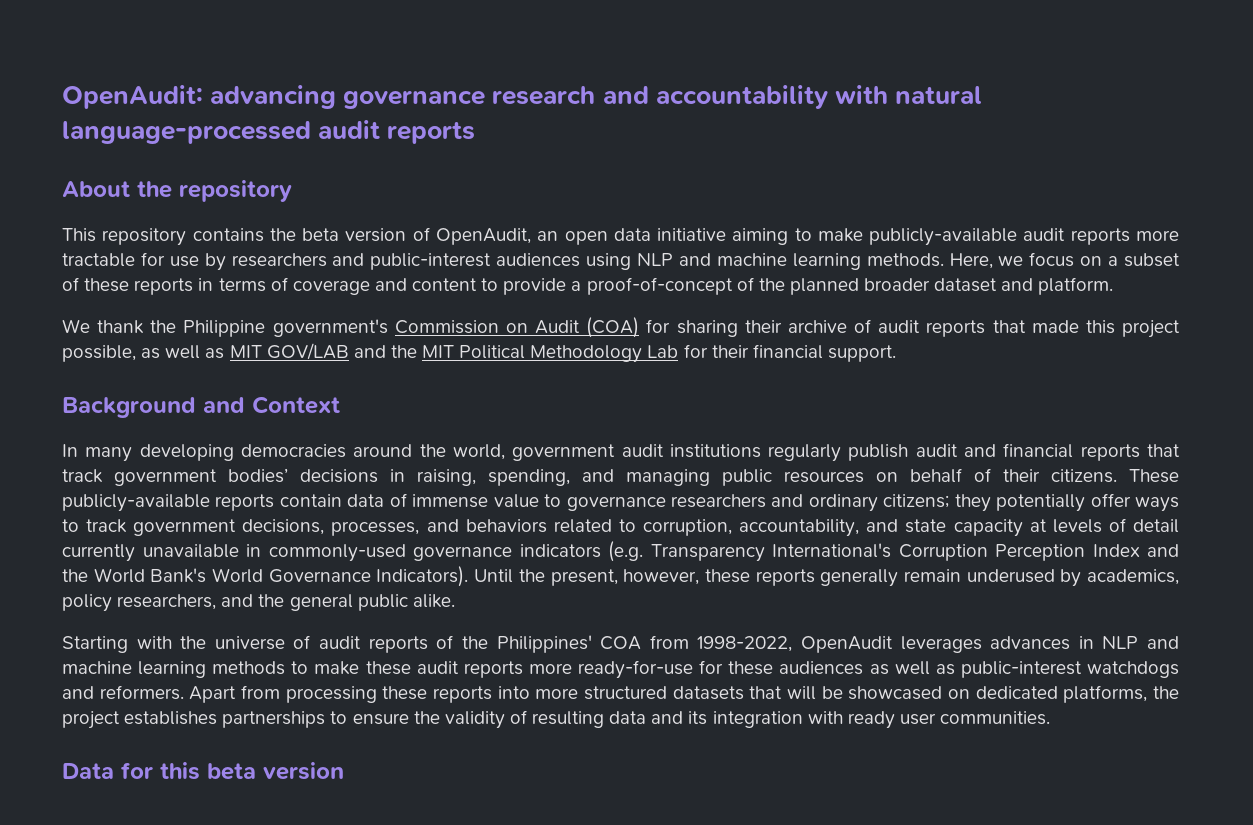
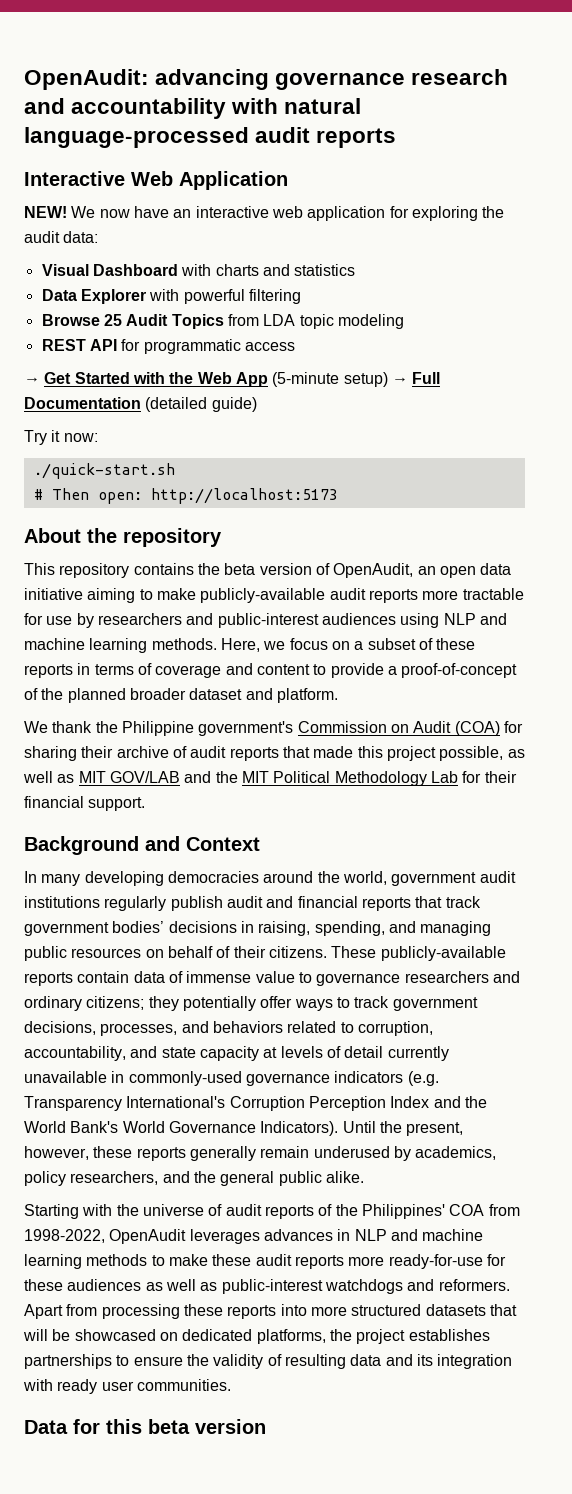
(476, 132) none -> [24,171,288,190] [24,206,505,221] [24,231,99,243] [41,264,356,276] [41,289,301,304] [41,314,404,329] [41,339,295,354] [24,372,441,387] [24,397,257,412] [24,430,98,445] [33,463,175,479] [33,488,338,504] // Interactive Web Application // NEW! We now have an interactive web application for exploring the audit data: // Visual Dashboard with charts and statistics // Data Explorer with powerful filtering // Browse 25 Audit Topics from LDA topic modeling // REST API for programmatic access // → Get Started with the Web App (5-minute setup) → Full Documentation (detailed guide) // Try it now: // ./quick-start.sh // # Then open: http://localhost:5173

